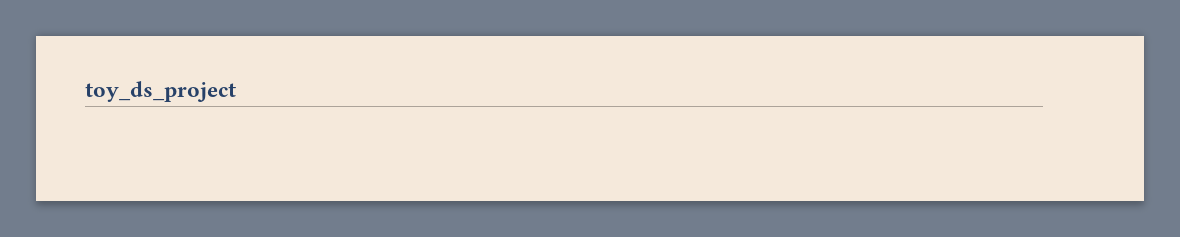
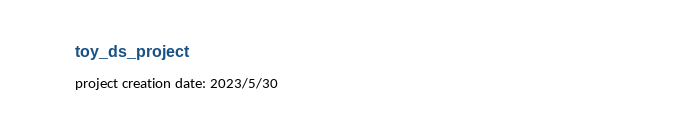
(236, 91) none -> [75,78,278,90] // project creation date: 2023/5/30

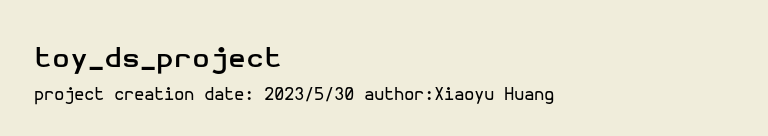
(278, 83) none -> [364,87,554,104] author:Xiaoyu Huang

